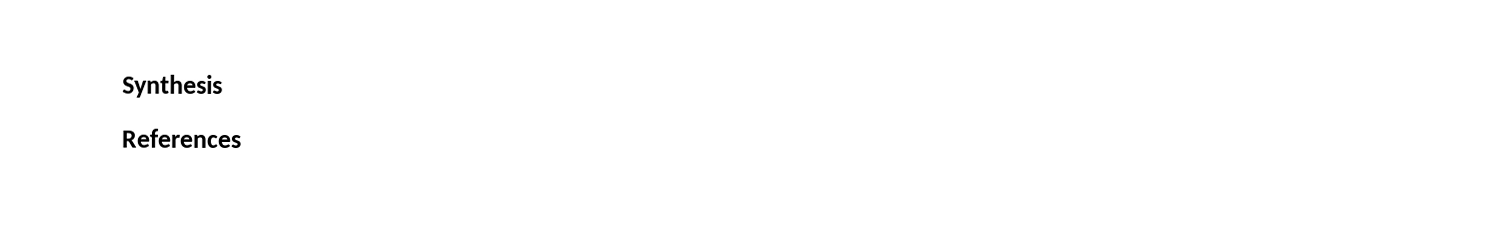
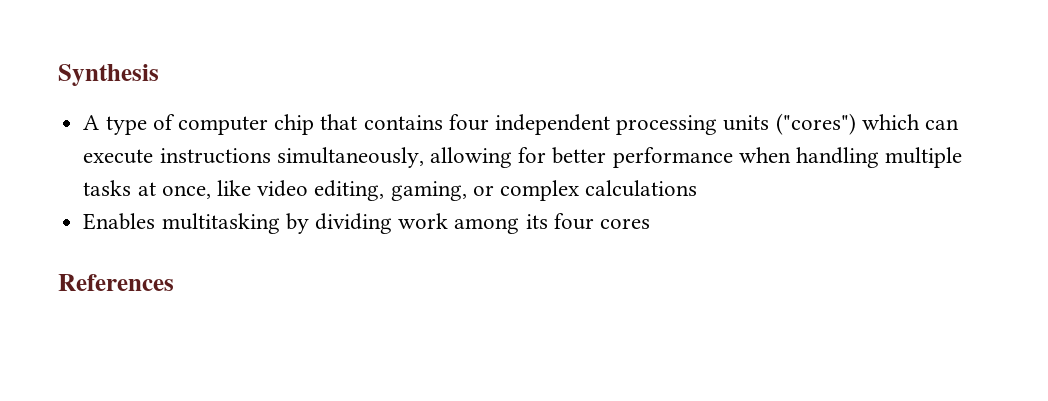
(223, 86) none -> [83,113,960,135] [83,147,963,168] [83,180,698,201] [83,213,650,234] // A type of computer chip that contains four independent processing units ("cores") which can execute instructions simultaneously, allowing for better performance when handling multiple tasks at once, like video editing, gaming, or complex calculations // Enables multitasking by dividing work among its four cores

